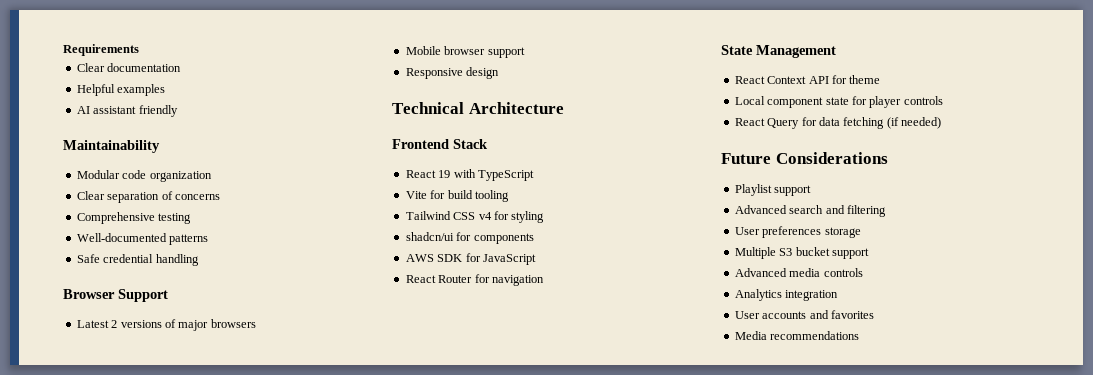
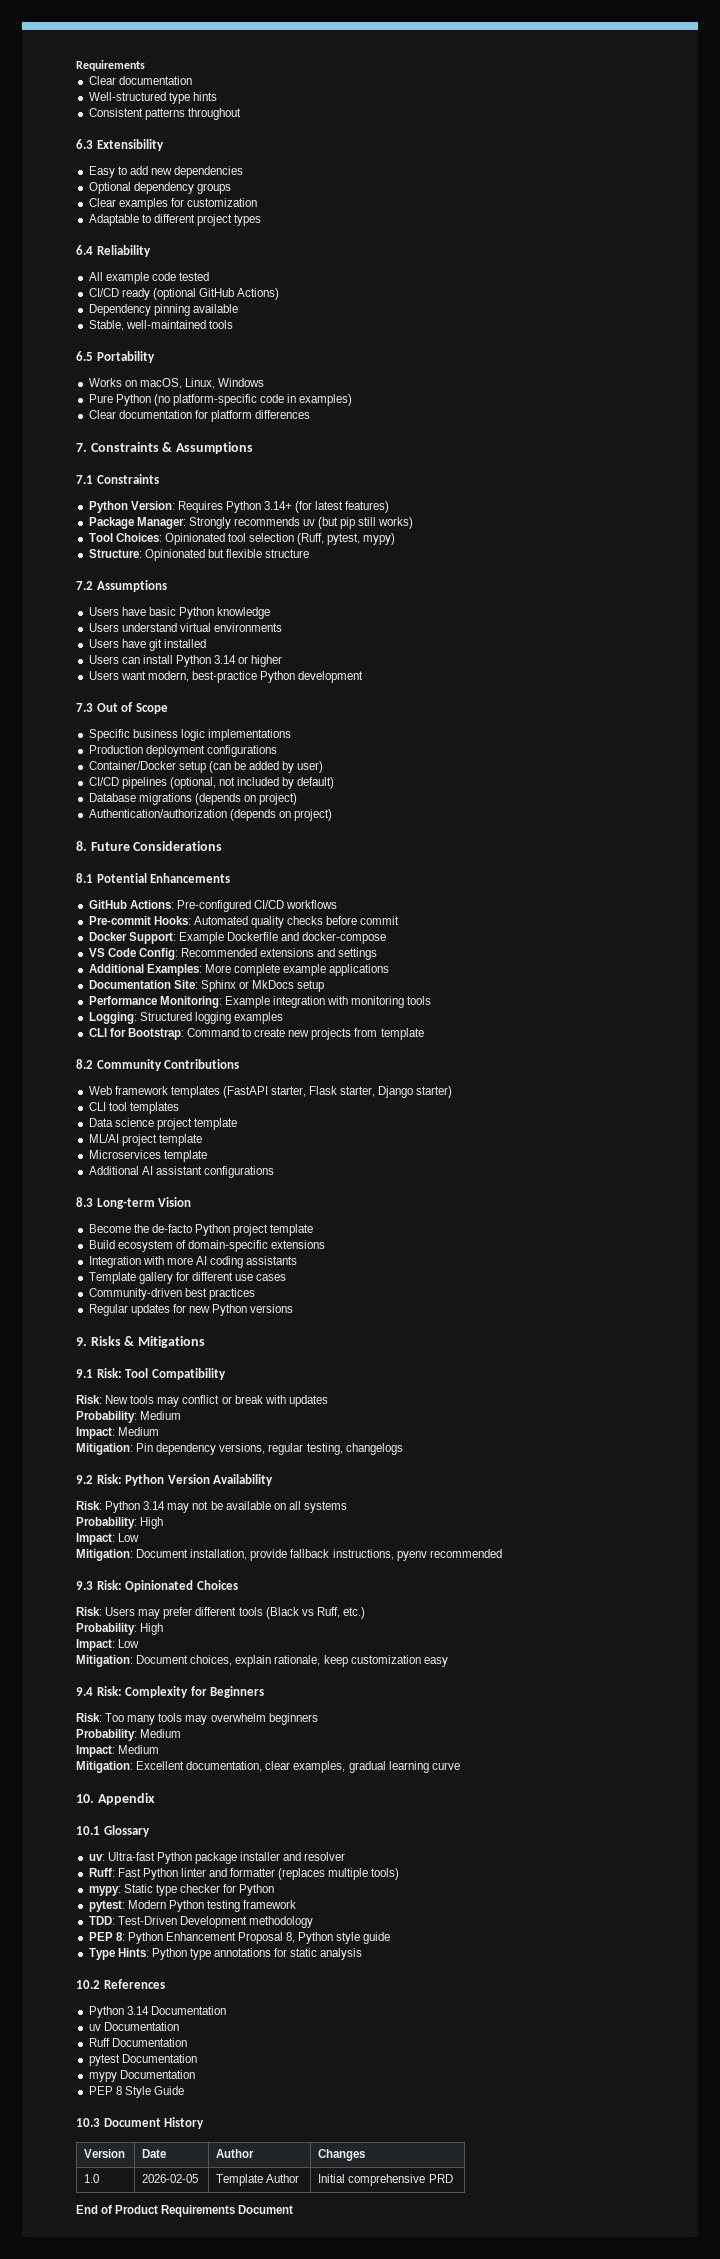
[76,84,166,96] [76,105,178,117] [63,140,160,153] [76,170,212,182] [76,191,220,203] [76,212,192,224] [76,233,209,245] [76,254,199,266] [63,289,168,302] [76,319,256,331] [405,46,525,58] [405,67,500,79] [392,102,564,114] [392,139,488,149] [405,169,534,181] [405,190,509,202] [405,211,545,223] [405,232,534,244] [405,253,536,265] [405,274,544,286] [721,45,836,58] [734,75,881,84] [734,96,943,108] [734,117,941,129] [721,152,888,164] [734,184,812,196] [734,205,886,217] [734,226,861,238] [734,247,869,259] [734,268,863,277] [734,289,839,301] [734,310,874,319] [734,331,860,340] Helpful examples // AI assistant friendly // Maintainability // Modular code organization // Clear separation of concerns // Comprehensive testing // Well-documented patterns // Safe credential handling // Browser Support // Latest 2 versions of major browsers // Mobile browser support // Responsive design // Technical Architecture // Frontend Stack // React 19 with TypeScript // Vite for build tooling // Tailwind CSS v4 for styling // shadcn/ui for components // AWS SDK for JavaScript // React Router for navigation // State Management // React Context API for theme // Local component state for player controls // React Query for data fetching (if needed) // Future Considerations // Playlist support // Advanced search and filtering // User preferences storage // Multiple S3 bucket support // Advanced media controls // Analytics integration // User accounts and favorites // Media recommendations -> [88,92,217,104] [88,108,241,120] [76,139,164,151] [88,166,244,178] [88,182,231,194] [88,198,257,210] [88,214,262,226] [76,245,151,257] [88,272,209,284] [88,288,280,300] [88,304,238,316] [88,320,233,331] [76,351,155,363] [88,378,265,389] [88,394,353,406] [88,410,311,422] [76,442,253,454] [76,474,159,484] [88,501,390,513] [88,517,414,529] [88,533,396,545] [88,549,310,561] [76,580,167,592] [88,607,271,619] [88,623,282,632] [88,639,206,651] [88,655,283,667] [88,671,364,683] [76,702,168,714] [88,729,291,741] [88,745,277,757] [88,761,324,773] [88,777,335,789] [88,793,298,805] [88,809,332,821] [76,841,223,851] [76,873,231,883] [88,900,338,912] [88,916,400,928] [88,932,387,944] [88,948,378,960] [88,964,390,976] [88,980,325,992] [88,996,432,1008] [88,1012,283,1024] [88,1028,424,1040] [76,1059,240,1071] [88,1086,453,1098] [88,1102,179,1114] [88,1118,237,1130] [88,1134,202,1146] [88,1150,207,1162] [88,1166,274,1178] [76,1197,192,1209] [88,1224,314,1236] [88,1240,326,1252] [88,1256,298,1268] [88,1272,287,1284] [88,1288,255,1300] [88,1304,294,1316] [76,1336,205,1348] [76,1368,226,1380] [76,1395,328,1407] [76,1411,182,1423] [76,1427,160,1439] [76,1443,403,1455] [76,1474,274,1486] [76,1501,347,1513] [76,1517,164,1529] [76,1533,140,1545] [76,1549,502,1561] [76,1580,238,1592] [76,1607,365,1619] [76,1623,164,1635] [76,1639,140,1651] [76,1655,448,1667] [76,1686,265,1698] [76,1713,318,1725] [76,1729,182,1741] [76,1745,160,1757] [76,1761,460,1773] [76,1793,155,1805] [76,1825,150,1837] [88,1852,346,1864] [88,1868,400,1880] [88,1884,275,1896] [88,1900,297,1912] [88,1916,313,1928] [88,1932,391,1944] [88,1948,363,1960] [76,1979,165,1989] [88,2006,226,2018] [88,2022,179,2031] [88,2038,187,2047] [88,2054,197,2066] [88,2070,195,2082] [88,2086,184,2098] [76,2117,205,2129] [84,2149,126,2158] [142,2149,167,2158] [216,2149,255,2158] [318,2149,366,2161] [84,2174,100,2183] [142,2174,199,2183] [216,2174,300,2186] [318,2174,453,2186] [76,2205,294,2217] Well-structured type hints // Consistent patterns throughout // 6.3 Extensibility // Easy to add new dependencies // Optional dependency groups // Clear examples for customization // Adaptable to different project types // 6.4 Reliability // All example code tested // CI/CD ready (optional GitHub Actions) // Dependency pinning available // Stable, well-maintained tools // 6.5 Portability // Works on macOS, Linux, Windows // Pure Python (no platform-specific code in examples) // Clear documentation for platform differences // 7. Constraints & Assumptions // 7.1 Constraints // Python Version: Requires Python 3.14+ (for latest features) // Package Manager: Strongly recommends uv (but pip still works) // Tool Choices: Opinionated tool selection (Ruff, pytest, mypy) // Structure: Opinionated but flexible structure // 7.2 Assumptions // Users have basic Python knowledge // Users understand virtual environments // Users have git installed // Users can install Python 3.14 or higher // Users want modern, best-practice Python development // 7.3 Out of Scope // Specific business logic implementations // Production deployment configurations // Container/Docker setup (can be added by user) // CI/CD pipelines (optional, not included by default) // Database migrations (depends on project) // Authentication/authorization (depends on project) // 8. Future Considerations // 8.1 Potential Enhancements // GitHub Actions: Pre-configured CI/CD workflows // Pre-commit Hooks: Automated quality checks before commit // Docker Support: Example Dockerfile and docker-compose // VS Code Config: Recommended extensions and settings // Additional Examples: More complete example applications // Documentation Site: Sphinx or MkDocs setup // Performance Monitoring: Example integration with monitoring tools // Logging: Structured logging examples // CLI for Bootstrap: Command to create new projects from template // 8.2 Community Contributions // Web framework templates (FastAPI starter, Flask starter, Django starter) // CLI tool templates // Data science project template // ML/AI project template // Microservices template // Additional AI assistant configurations // 8.3 Long-term Vision // Become the de-facto Python project template // Build ecosystem of domain-specific extensions // Integration with more AI coding assistants // Template gallery for different use cases // Community-driven best practices // Regular updates for new Python versions // 9. Risks & Mitigations // 9.1 Risk: Tool Compatibility // Risk: New tools may conflict or break with updates // Probability: Medium // Impact: Medium // Mitigation: Pin dependency versions, regular testing, changelogs // 9.2 Risk: Python Version Availability // Risk: Python 3.14 may not be available on all systems // Probability: High // Impact: Low // Mitigation: Document installation, provide fallback instructions, pyenv recommended // 9.3 Risk: Opinionated Choices // Risk: Users may prefer different tools (Black vs Ruff, etc.) // Probability: High // Impact: Low // Mitigation: Document choices, explain rationale, keep customization easy // 9.4 Risk: Complexity for Beginners // Risk: Too many tools may overwhelm beginners // Probability: Medium // Impact: Medium // Mitigation: Excellent documentation, clear examples, gradual learning curve // 10. Appendix // 10.1 Glossary // uv: Ultra-fast Python package installer and resolver // Ruff: Fast Python linter and formatter (replaces multiple tools) // mypy: Static type checker for Python // pytest: Modern Python testing framework // TDD: Test-Driven Development methodology // PEP 8: Python Enhancement Proposal 8, Python style guide // Type Hints: Python type annotations for static analysis // 10.2 References // Python 3.14 Documentation // uv Documentation // Ruff Documentation // pytest Documentation // mypy Documentation // PEP 8 Style Guide // 10.3 Document History // Version | Date | Author | Changes // 1.0 | 2026-02-05 | Template Author | Initial comprehensive PRD // End of Product Requirements Document

